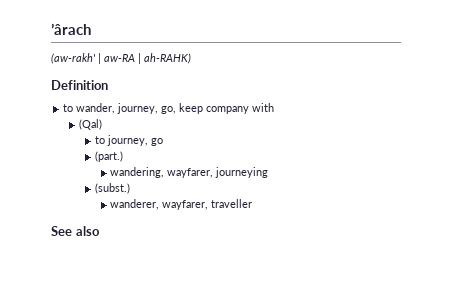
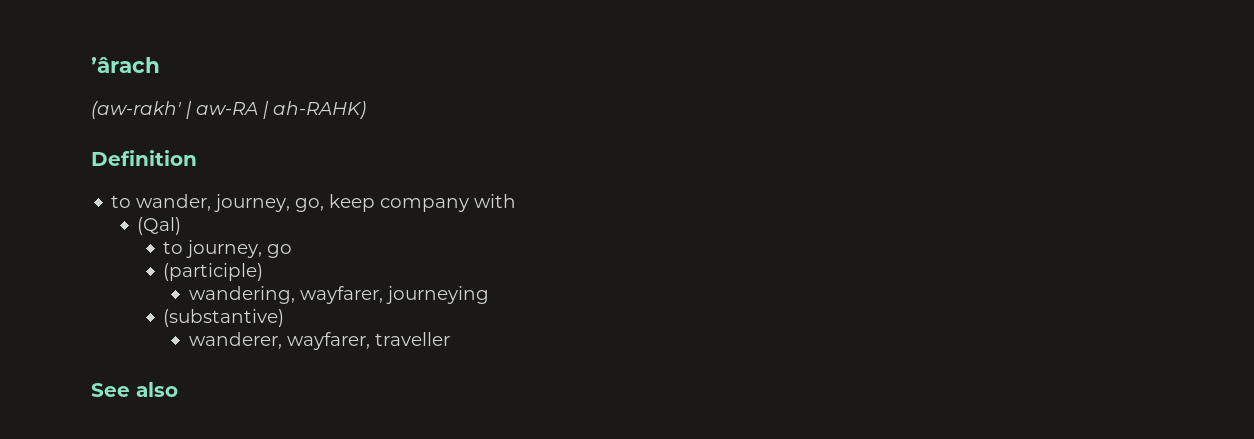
[94,151,123,162] (part.) -> [163,263,264,281] (participle)
[94,183,130,194] (subst.) -> [163,309,285,327] (substantive)

